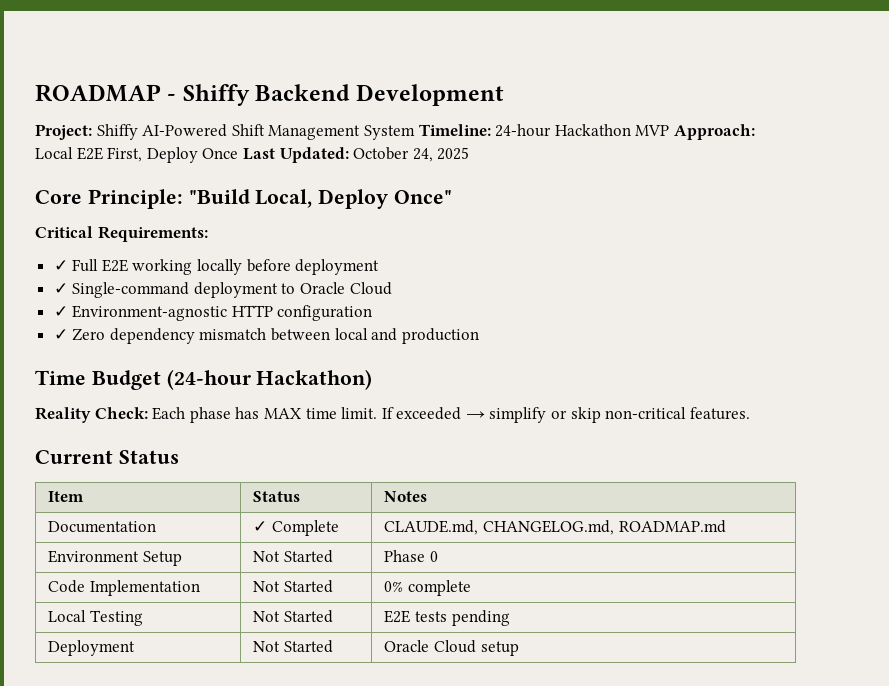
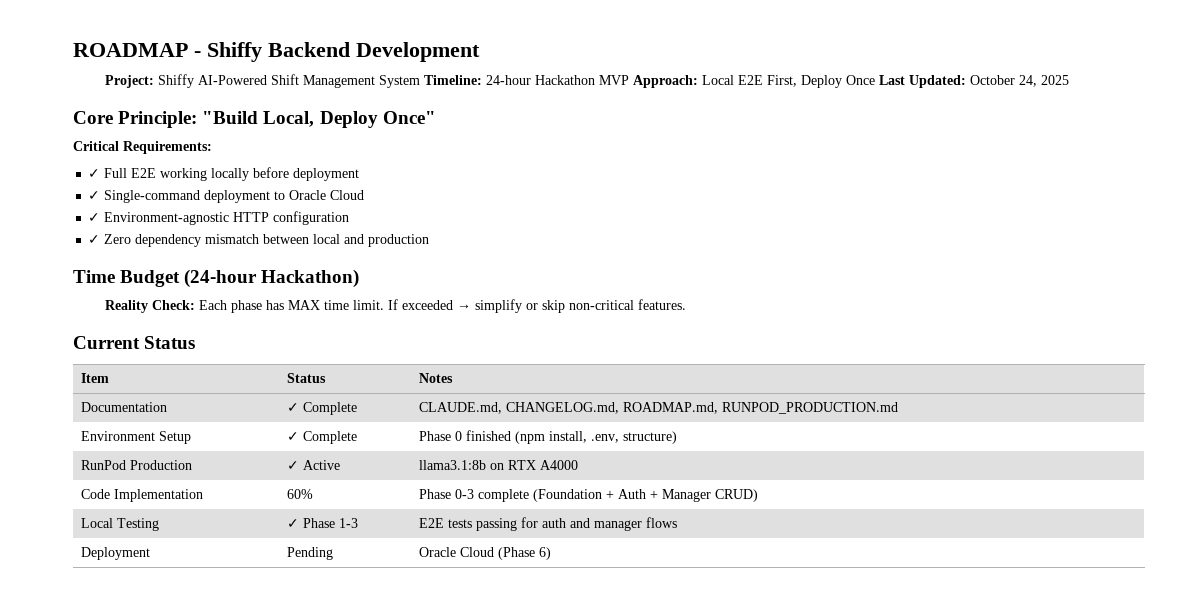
[618,520,726,533] ROADMAP.md -> [623,402,899,414] ROADMAP.md, RUNPOD_PRODUCTION.md
[253,550,333,563] Not Started -> [287,431,358,444] ✓ Complete
[48,580,200,596] [253,580,333,593] [384,580,471,596] // Code Implementation | Not Started | 0% complete -> [466,430,678,444] [81,460,193,470] [287,460,341,470] [419,460,579,470] [81,489,204,502] [287,489,314,499] [419,489,759,502] finished (npm install, .env, structure) // RunPod Production | ✓ Active | llama3.1:8b on RTX A4000 // Code Implementation | 60% | Phase 0-3 complete (Foundation + Auth + Manager CRUD)
[253,610,333,623] Not Started -> [287,518,359,528] ✓ Phase 1-3
[451,610,510,626] pending -> [476,517,678,531] passing for auth and manager flows
[253,640,333,653] [384,640,519,656] Not Started | Oracle Cloud setup -> [287,547,334,560] [419,547,552,560] Pending | Oracle Cloud (Phase 6)

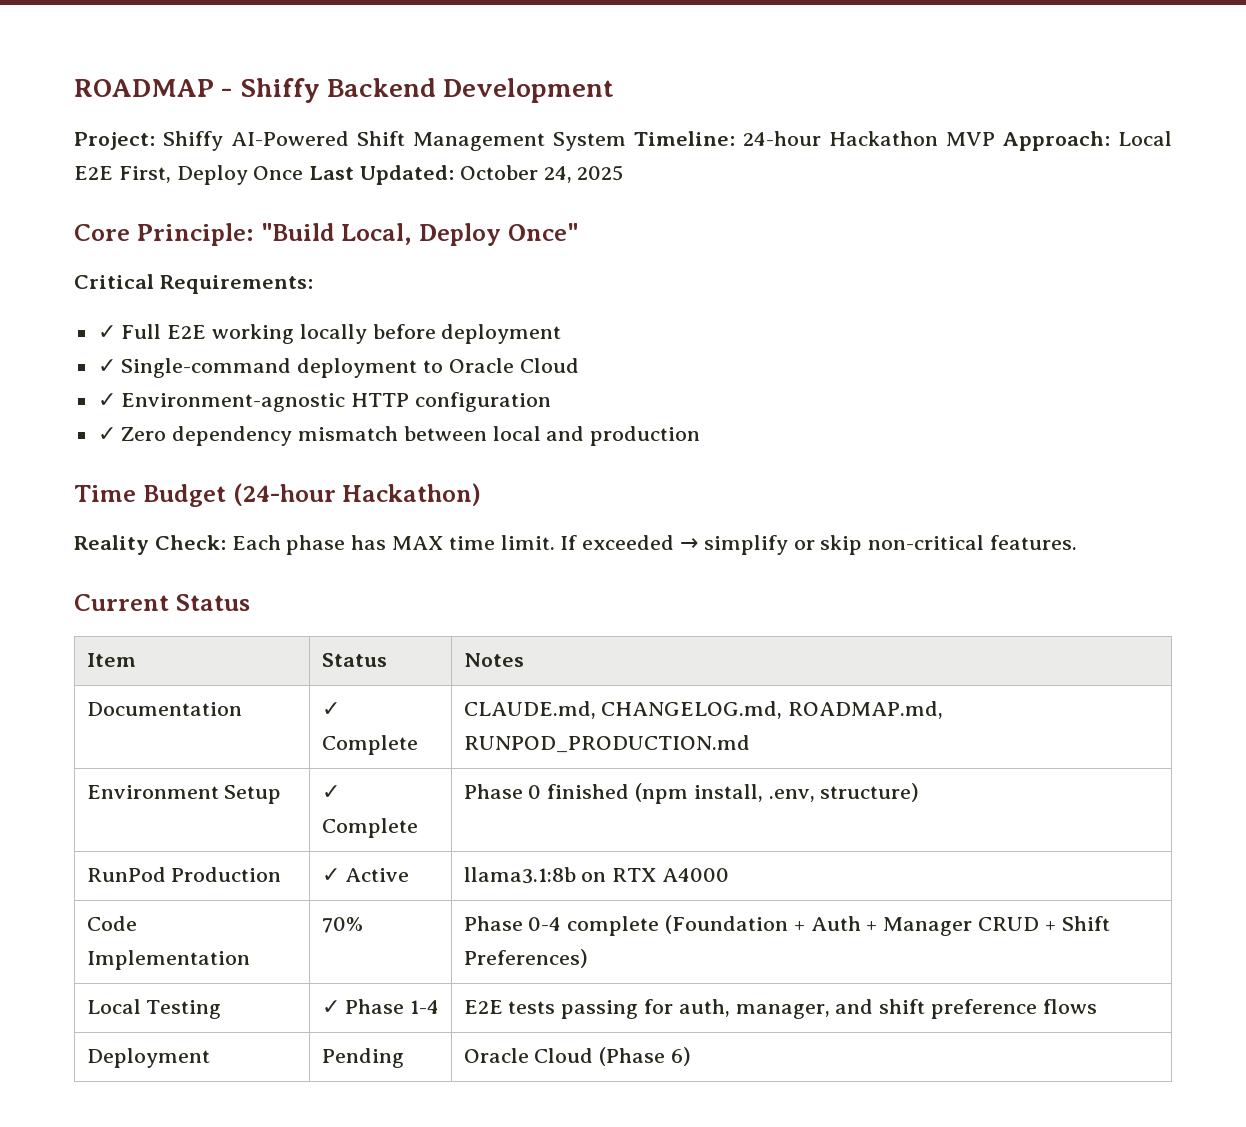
[287,489,314,499] [419,489,475,499] 60% | Phase 0-3 -> [321,917,363,933] [463,916,562,931] 70% | Phase 0-4
[715,489,759,502] CRUD) -> [978,916,1110,931] [463,949,588,968] CRUD + Shift Preferences)
[339,518,359,528] 1-3 -> [410,1000,440,1014] 1-4
[542,518,643,531] auth and manager -> [678,999,1038,1019] auth, manager, and shift preference

